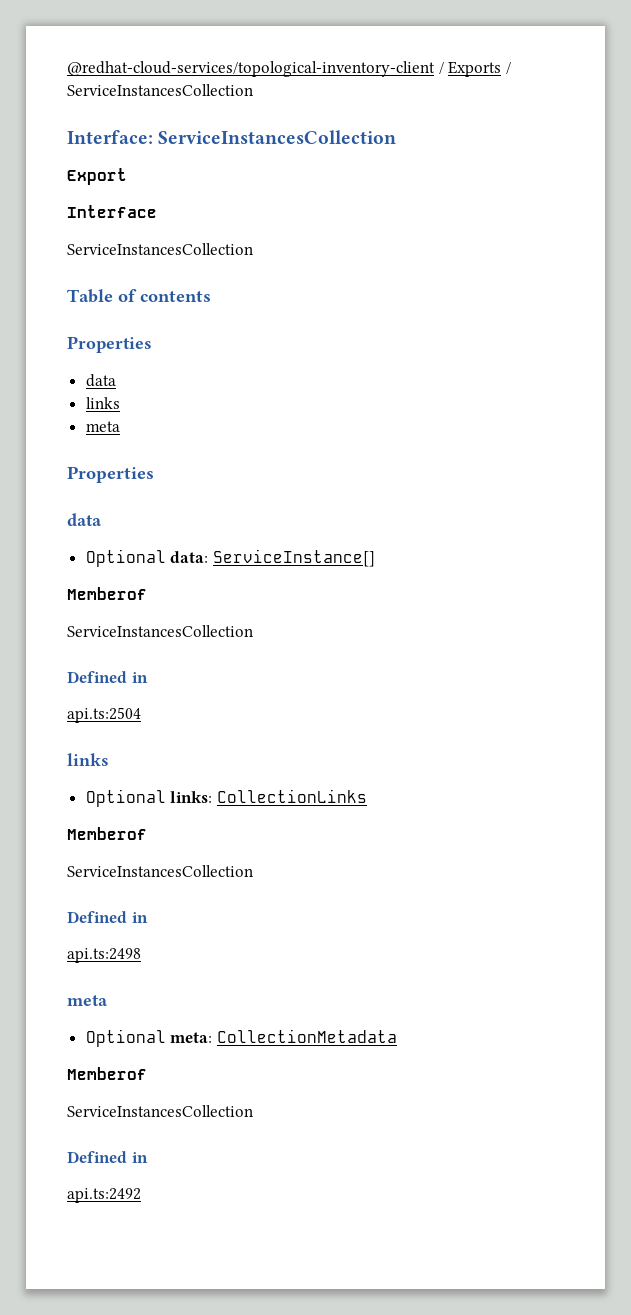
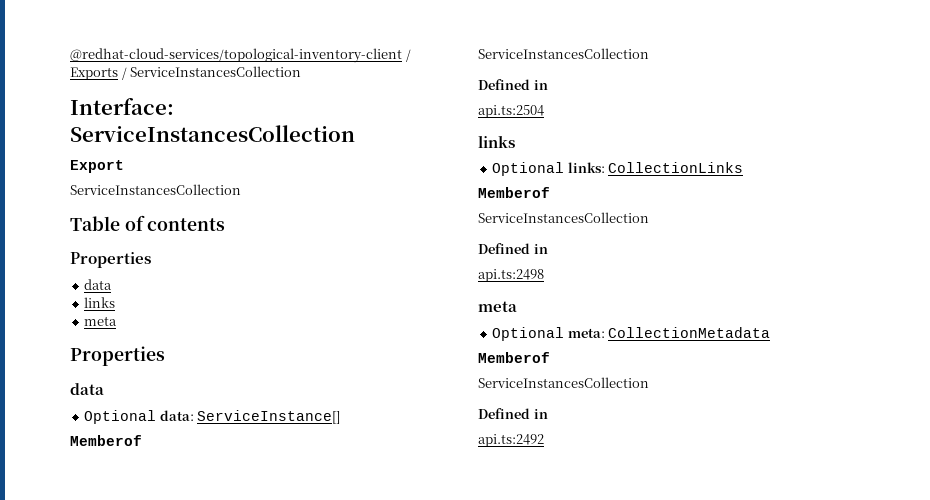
[67,205,157,218] // Interface -> (124, 166) none

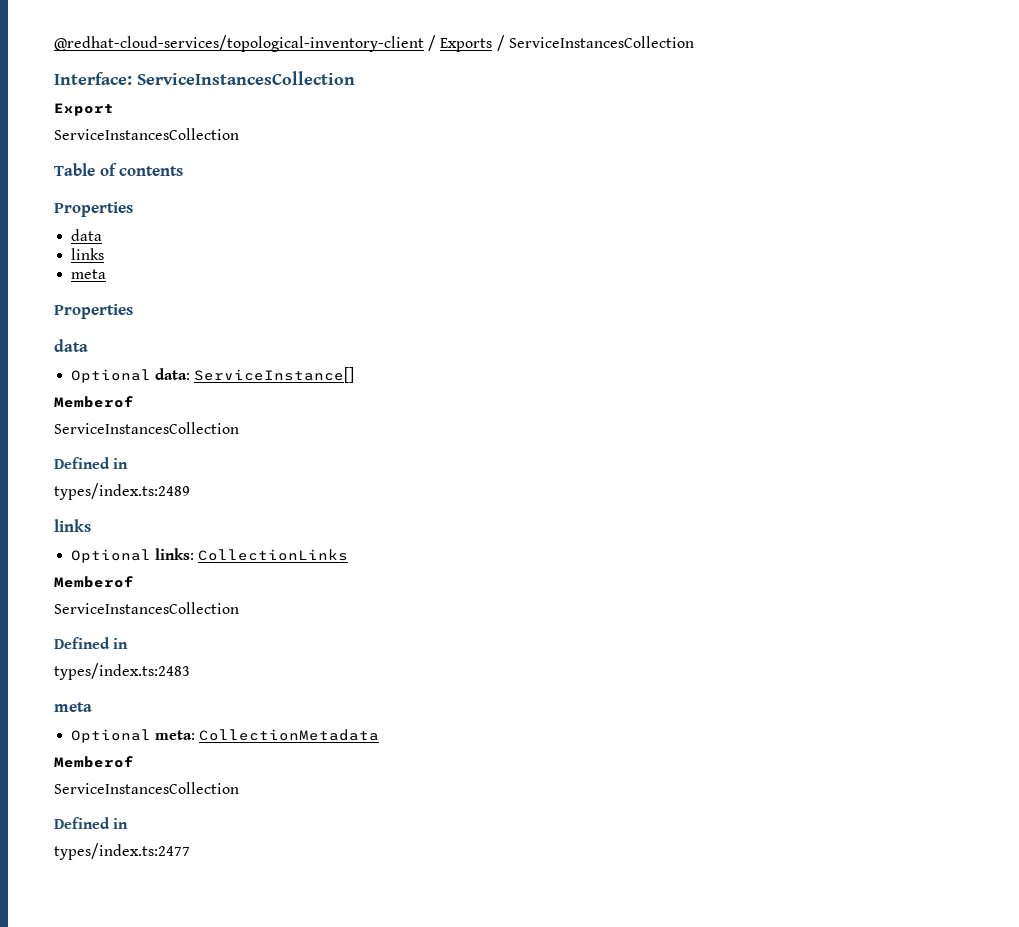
[478,105,544,118] api.ts:2504 -> [54,483,190,500] types/index.ts:2489
[478,269,544,282] api.ts:2498 -> [54,663,190,680] types/index.ts:2483
[478,434,544,447] api.ts:2492 -> [54,843,190,860] types/index.ts:2477

